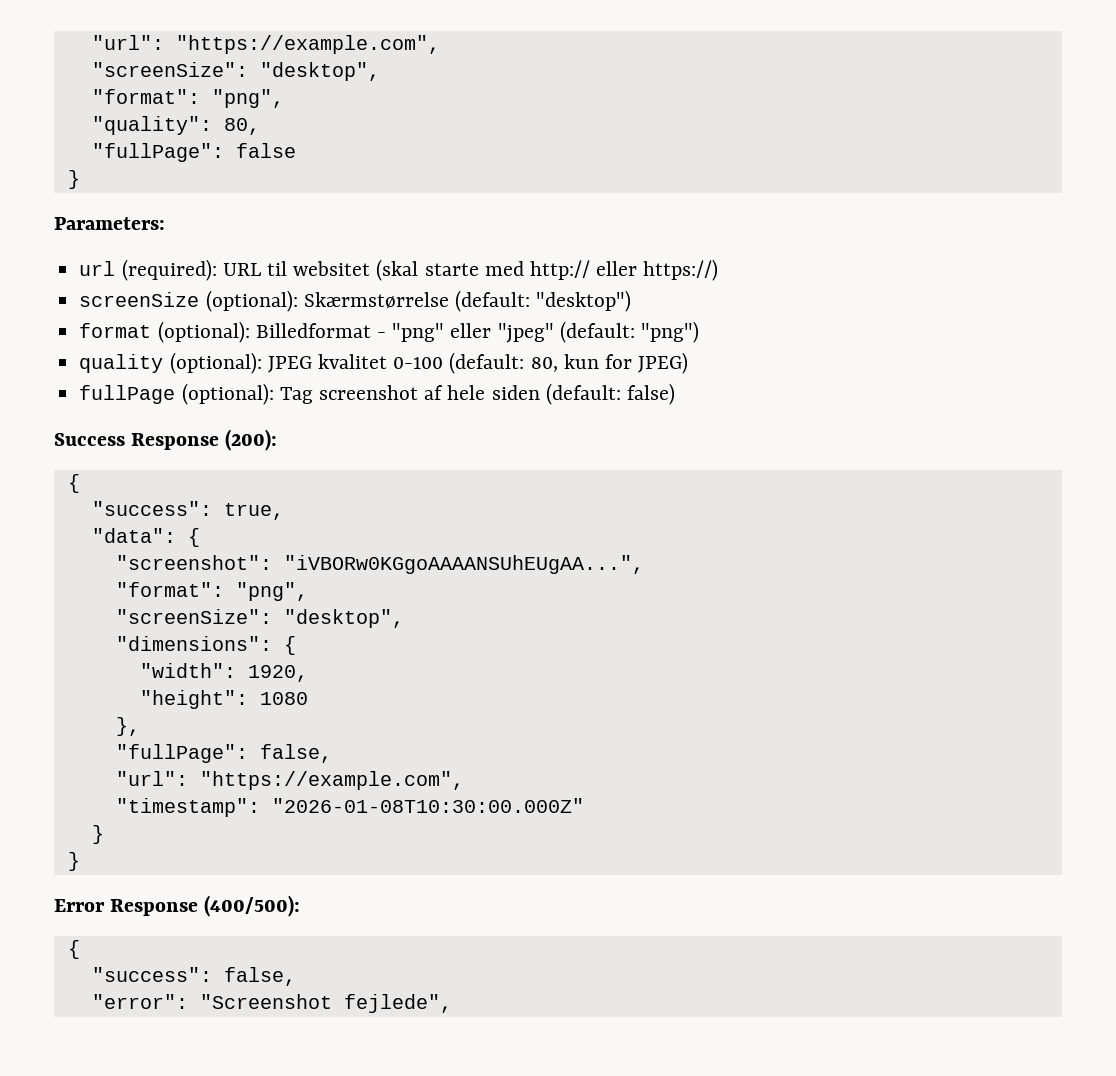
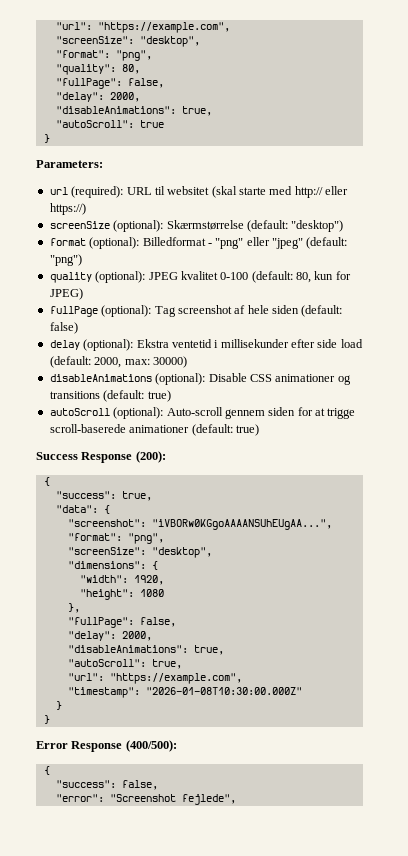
[235,143,296,158] false -> [127,78,164,88] [55,92,140,102] [55,106,212,116] [55,120,164,128] false, // "delay": 2000, // "disableAnimations": true, // "autoScroll": true
(675, 394) none -> [49,339,363,351] [49,356,187,368] [49,373,351,385] [49,390,171,402] [49,407,356,419] [49,424,259,436] // delay (optional): Ekstra ventetid i millisekunder efter side load (default: 2000, max: 30000) // disableAnimations (optional): Disable CSS animationer og transitions (default: true) // autoScroll (optional): Auto-scroll gennem siden for at trigge scroll-baserede animationer (default: true)
(332, 753) none -> [67,631,152,641] [67,645,224,655] [67,659,182,669] // "delay": 2000, // "disableAnimations": true, // "autoScroll": true,

